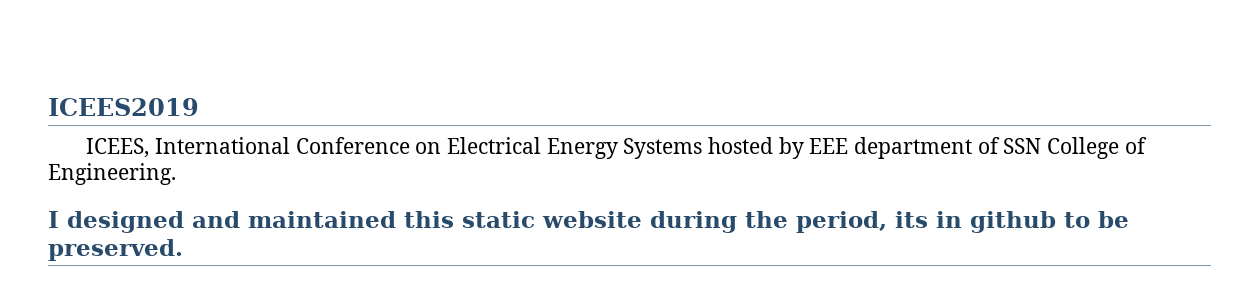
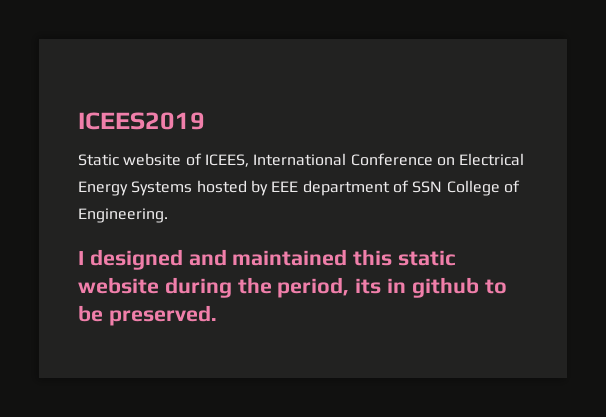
(199, 107) none -> [78,153,202,166] Static website of

